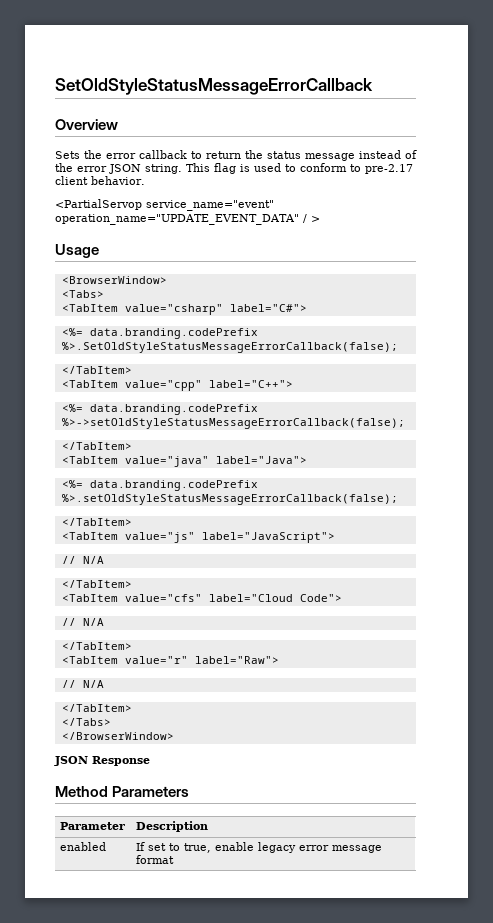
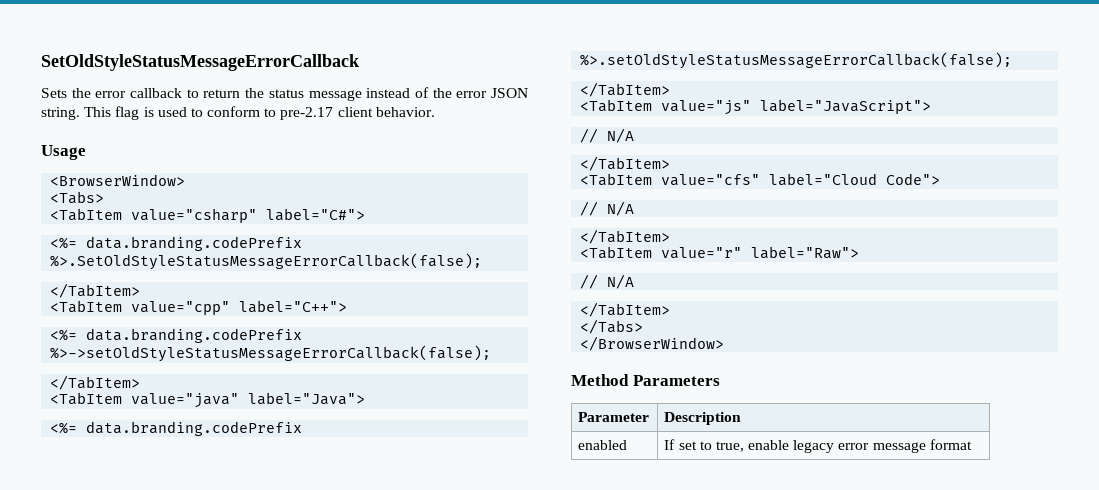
[55,119,118,130] // Overview -> (359, 62) none
[55,199,274,211] [55,214,320,225] // <PartialServop service_name="event" operation_name="UPDATE_EVENT_DATA" / > -> (435, 112) none
[54,756,150,766] // JSON Response -> (725, 343) none

